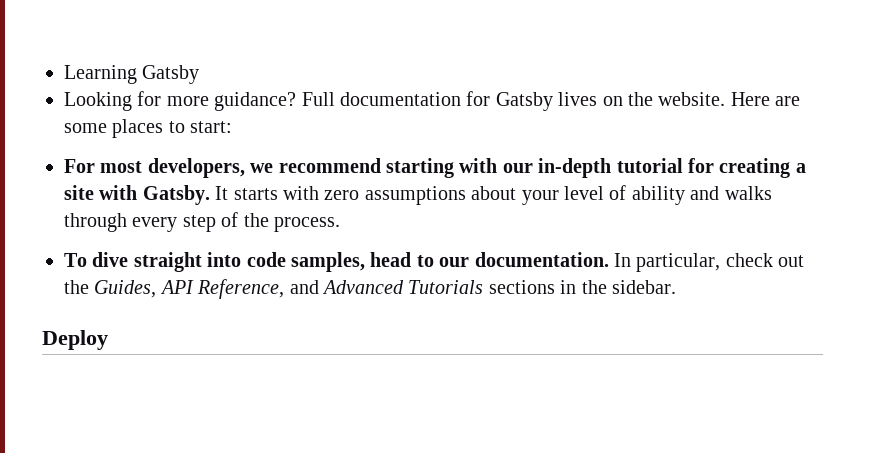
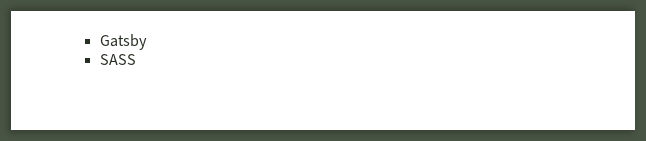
[64,65,137,84] Learning -> (99, 42) none
[64,91,801,111] [64,119,233,138] [64,158,806,178] [64,185,772,205] [64,212,340,232] [64,252,805,272] [64,279,676,299] [42,330,108,350] Looking for more guidance? Full documentation for Gatsby lives on the website. Here are some places to start: // For most developers, we recommend starting with our in-depth tutorial for creating a site with Gatsby. It starts with zero assumptions about your level of ability and walks through every step of the process. // To dive straight into code samples, head to our documentation. In particular, check out the Guides, API Reference, and Advanced Tutorials sections in the sidebar. // Deploy -> [99,54,136,65] SASS

